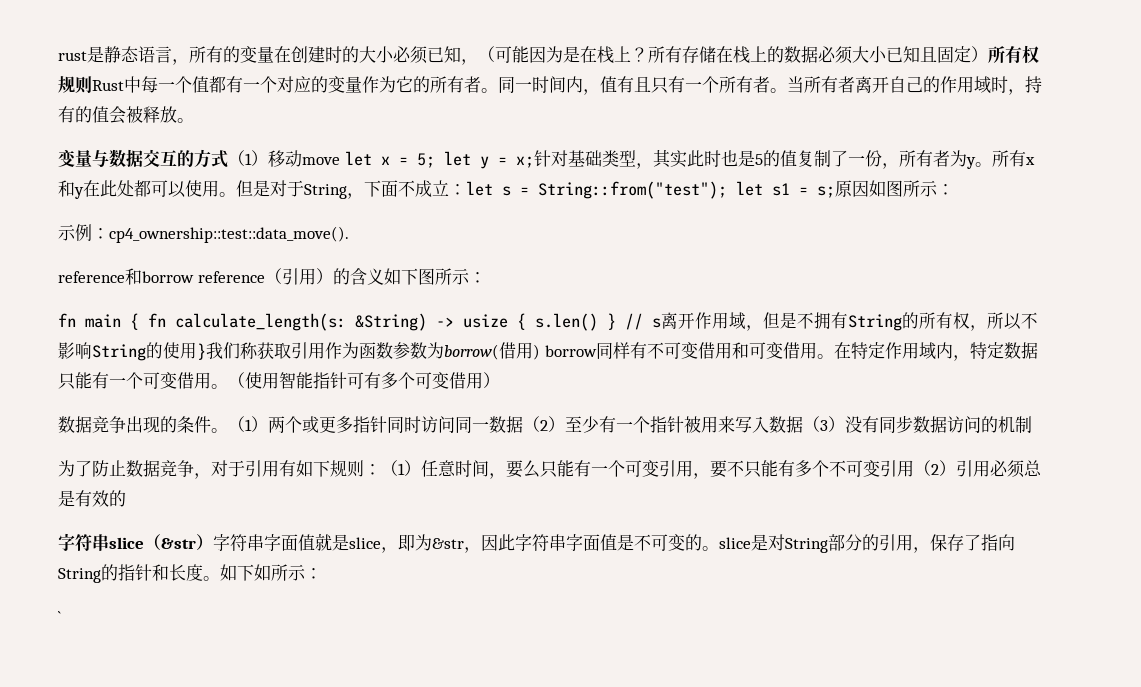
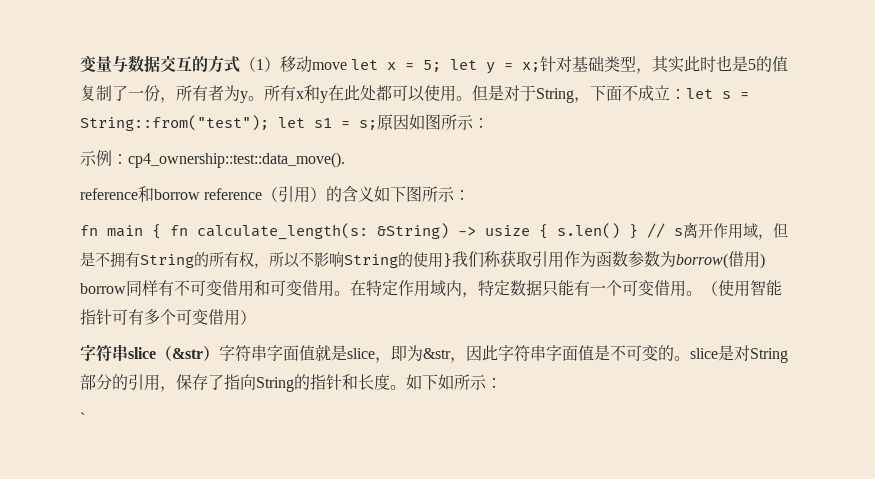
[58,45,1039,65] [58,76,1042,95] [58,106,194,124] rust是静态语言，所有的变量在创建时的大小必须已知，（可能因为是在栈上？所有存储在栈上的数据必须大小已知且固定）所有权规则Rust中每一个值都有一个对应的变量作为它的所有者。同一时间内，值有且只有一个所有者。当所有者离开自己的作用域时，持有的值会被释放。 // -> (80, 64) none
[58,415,1032,433] [58,460,1042,479] [58,490,126,507] // 数据竞争出现的条件。（1）两个或更多指针同时访问同一数据（2）至少有一个指针被用来写入数据（3）没有同步数据访问的机制 // 为了防止数据竞争，对于引用有如下规则：（1）任意时间，要么只能有一个可变引用，要不只能有多个不可变引用（2）引用必须总是有效的 -> (256, 317) none

